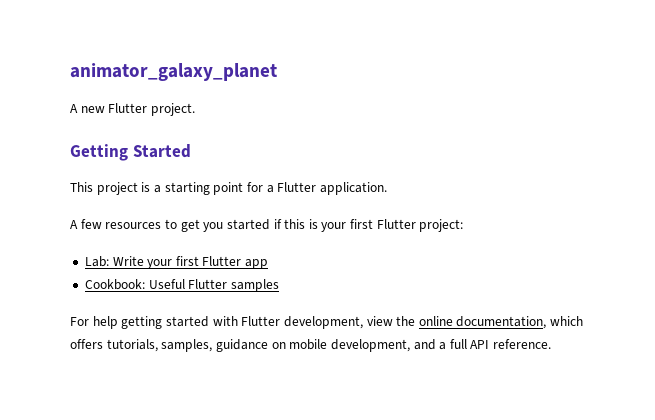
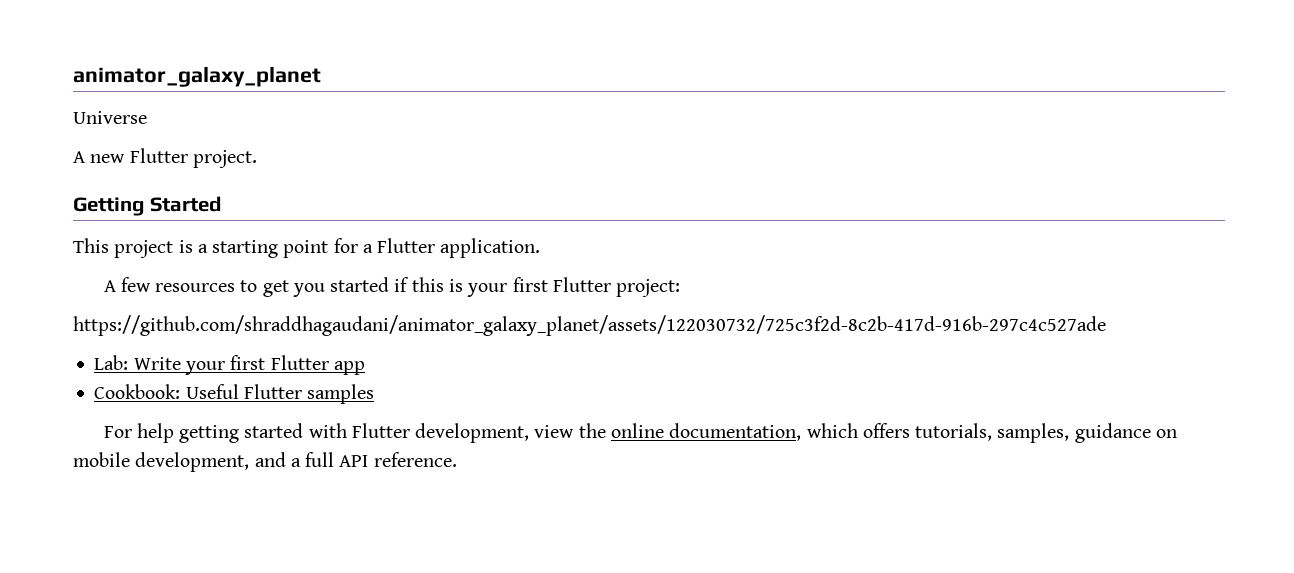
(277, 72) none -> [73,111,147,124] // Universe
(464, 225) none -> [73,315,1106,336] // https://github.com/shraddhagaudani/animator_galaxy_planet/assets/122030732/725c3f2d-8c2b-417d-916b-297c4c527ade

